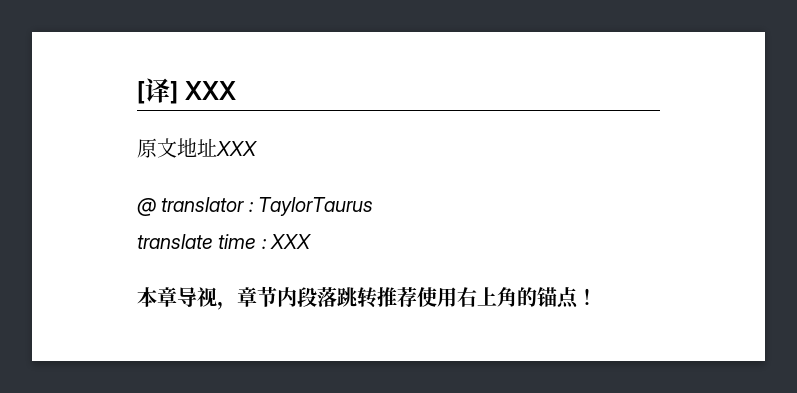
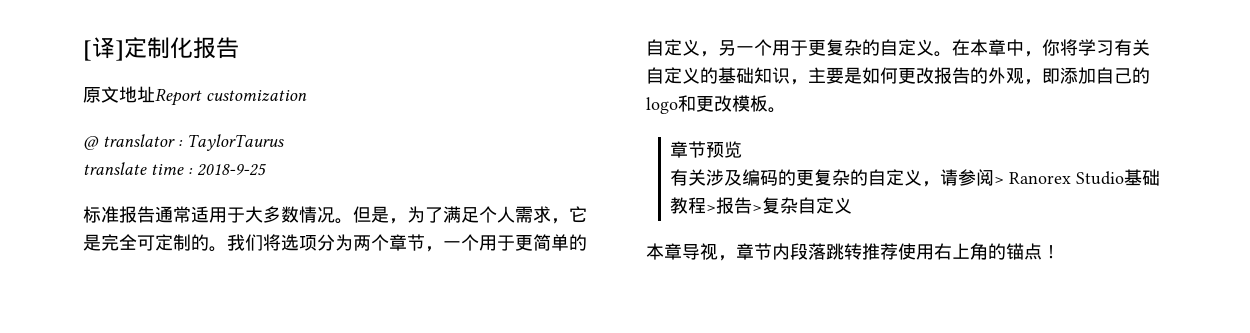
[184,81,236,100] XXX -> [124,37,239,59] 定制化报告
[216,141,257,156] XXX -> [155,88,307,106] Report customization
[270,234,312,249] XXX -> [197,164,266,176] [83,206,587,224] [83,234,587,252] [646,39,1150,57] [646,67,1150,85] [646,95,786,114] [670,141,743,158] [670,169,1161,187] [670,197,853,214] 2018-9-25 // 标准报告通常适用于大多数情况。但是，为了满足个人需求，它是完全可定制的。我们将选项分为两个章节，一个用于更简单的自定义，另一个用于更复杂的自定义。在本章中，你将学习有关自定义的基础知识，主要是如何更改报告的外观，即添加自己的logo和更改模板。 // 章节预览 // 有关涉及编码的更复杂的自定义，请参阅> Ranorex Studio基础教程>报告>复杂自定义

